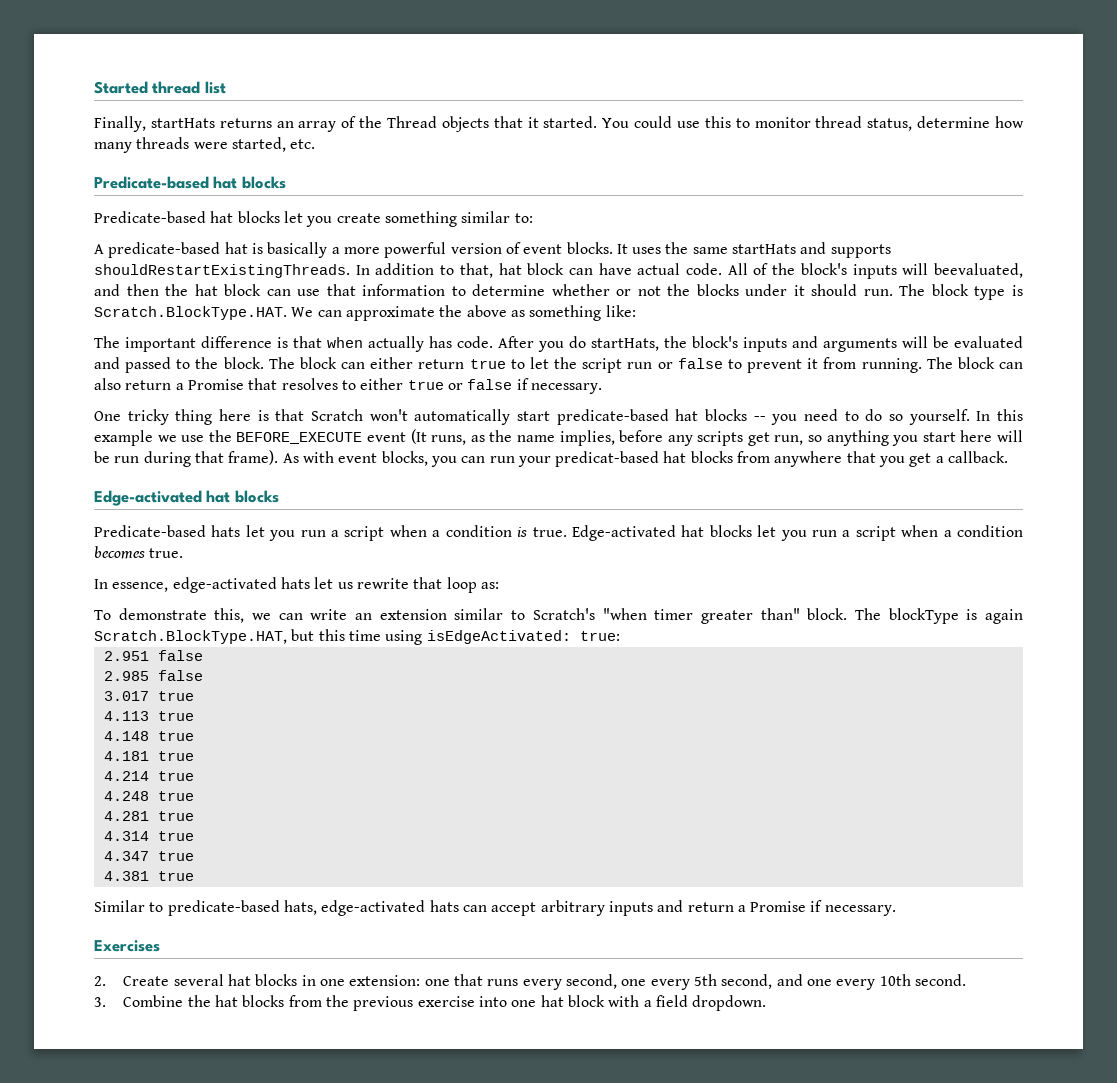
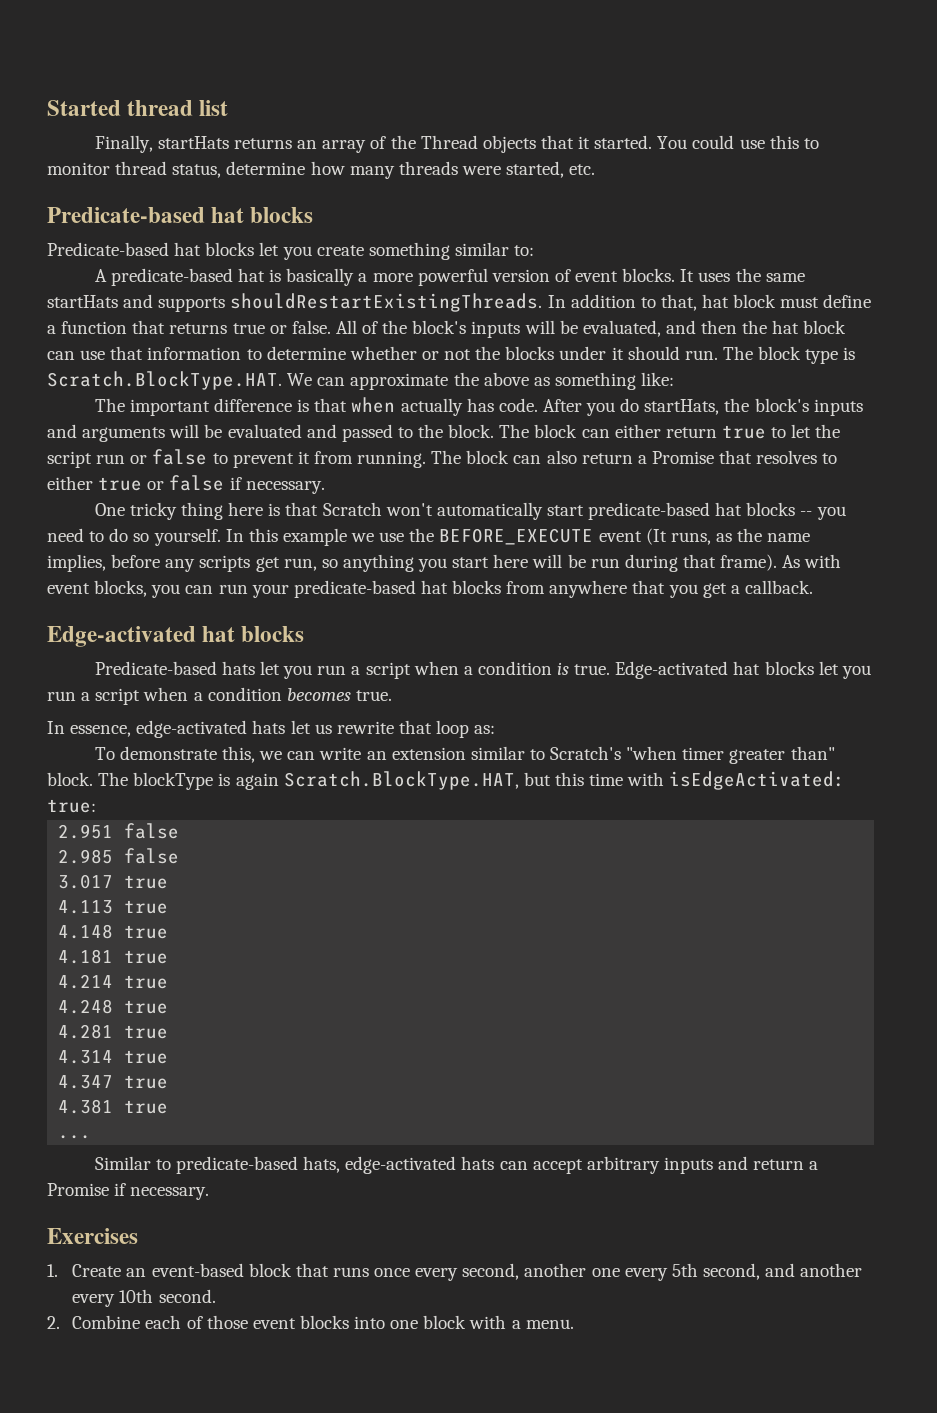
[568,263,723,275] can have actual code. -> [780,294,872,308] [47,320,331,334] must define a function that returns true or false.
[934,263,1024,278] beevaluated, -> [559,320,661,337] be evaluated,
[555,451,660,467] predicat-based -> [293,580,416,598] predicate-based
[385,630,423,645] using -> [627,772,665,786] with
(194, 876) none -> [58,1135,92,1139] // ...
[94,974,450,986] 2. Create several hat blocks in one extension: one -> [47,1263,292,1277] 1. Create an event-based block
(519, 982) none -> [374,1268,411,1277] once
(617, 981) none -> [524,1263,587,1277] another
[806,979,832,986] one -> [800,1263,863,1277] another
[94,995,475,1011] 3. Combine the hat blocks from the previous exercise -> [47,1315,349,1329] 2. Combine each of those event blocks
[540,995,564,1007] hat -> (419, 1324) none
[655,995,767,1011] field dropdown. -> [525,1319,574,1329] menu.

